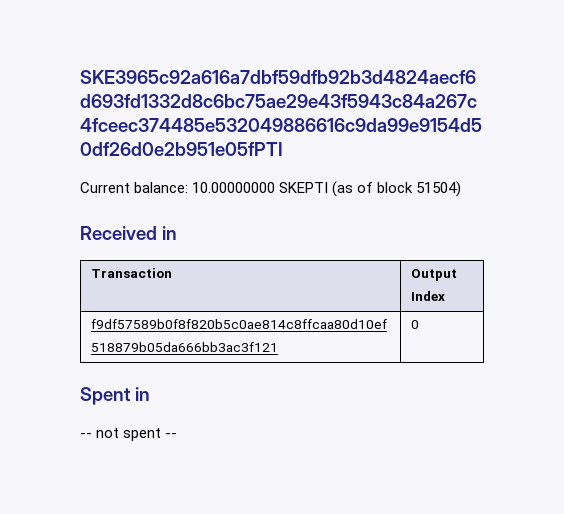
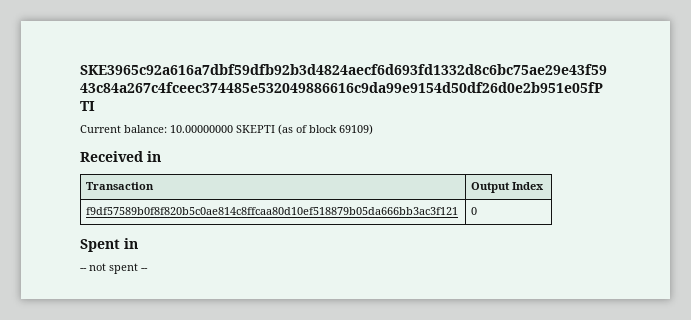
[416,181,462,197] 51504) -> [339,124,373,135] 69109)

